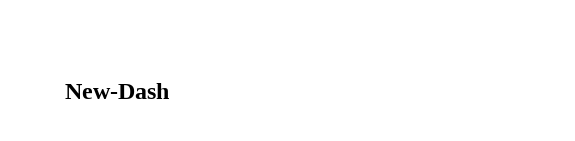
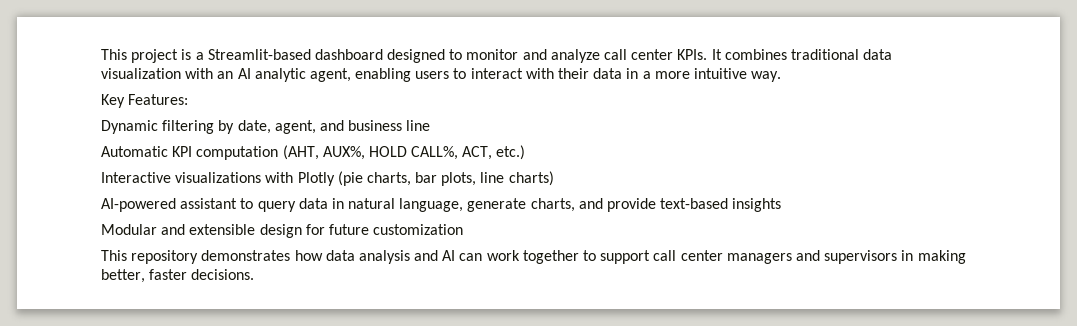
[65,83,169,99] New-Dash -> [101,49,893,63] [101,68,782,82] [101,94,189,108] [101,120,431,134] [101,145,526,160] [101,171,554,186] [101,198,782,212] [101,224,464,238] [101,250,966,264] [101,269,255,283] This project is a Streamlit-based dashboard designed to monitor and analyze call center KPIs. It combines traditional data visualization with an AI analytic agent, enabling users to interact with their data in a more intuitive way. // Key Features: // Dynamic filtering by date, agent, and business line // Automatic KPI computation (AHT, AUX%, HOLD CALL%, ACT, etc.) // Interactive visualizations with Plotly (pie charts, bar plots, line charts) // AI-powered assistant to query data in natural language, generate charts, and provide text-based insights // Modular and extensible design for future customization // This repository demonstrates how data analysis and AI can work together to support call center managers and supervisors in making better, faster decisions.

